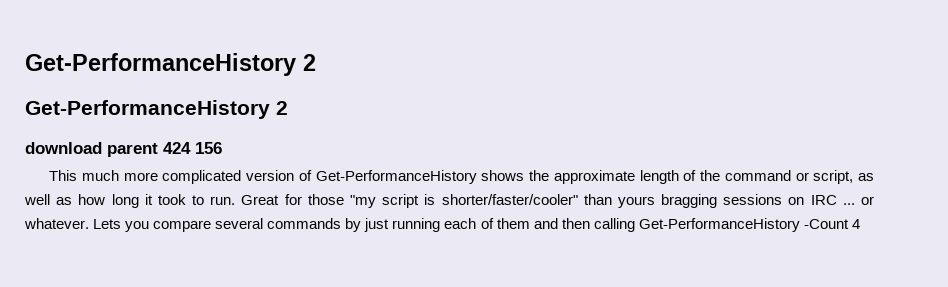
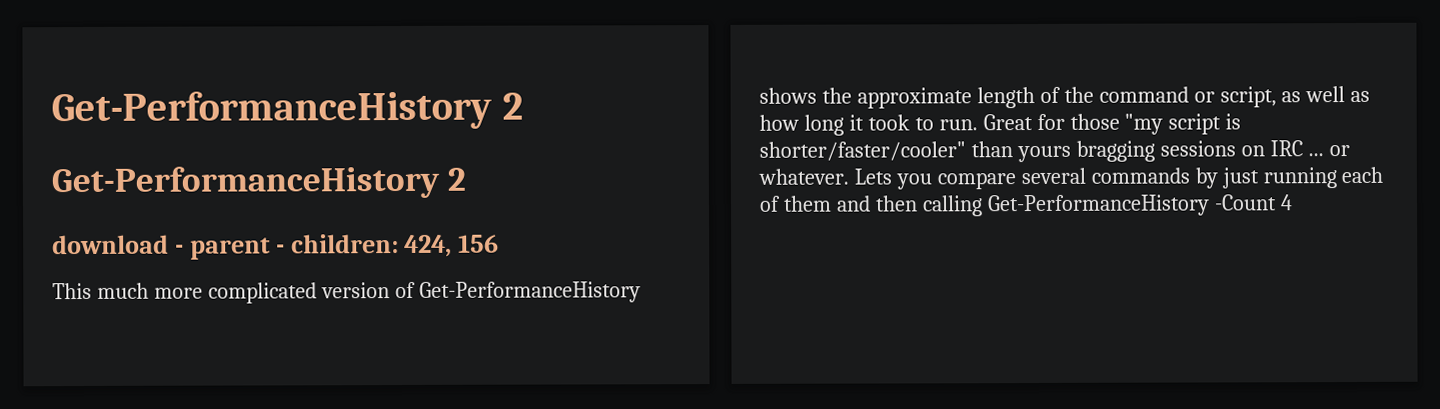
[107,142,191,157] parent 424 -> [174,234,453,260] - parent - children: 424,

